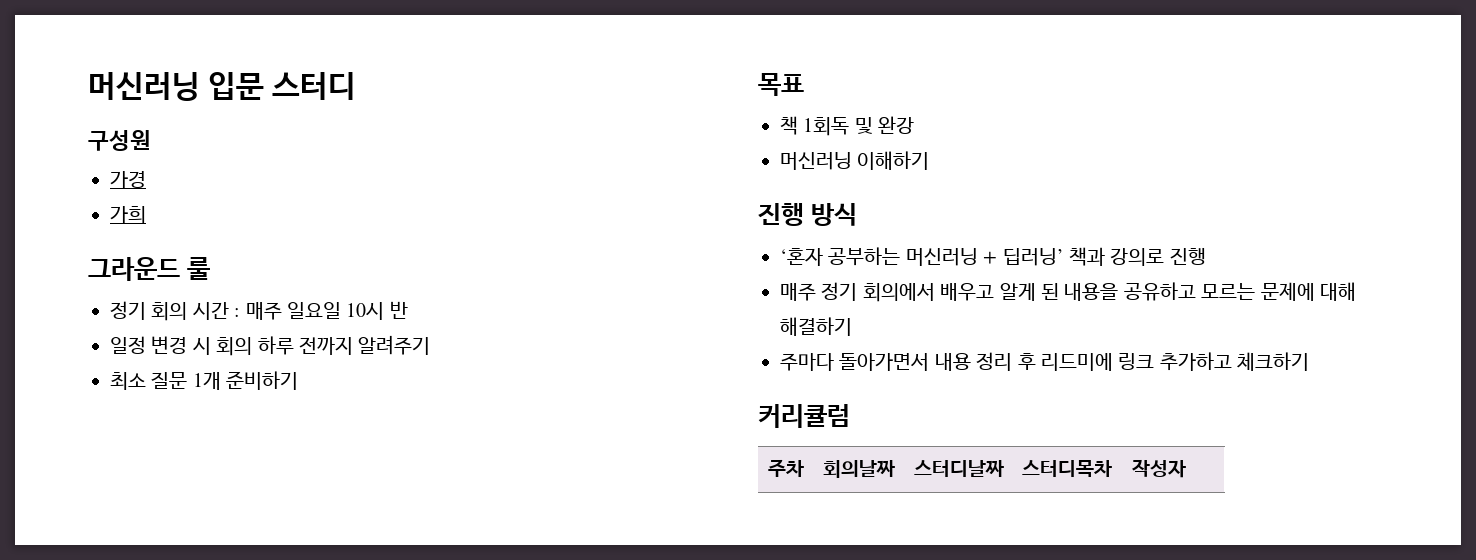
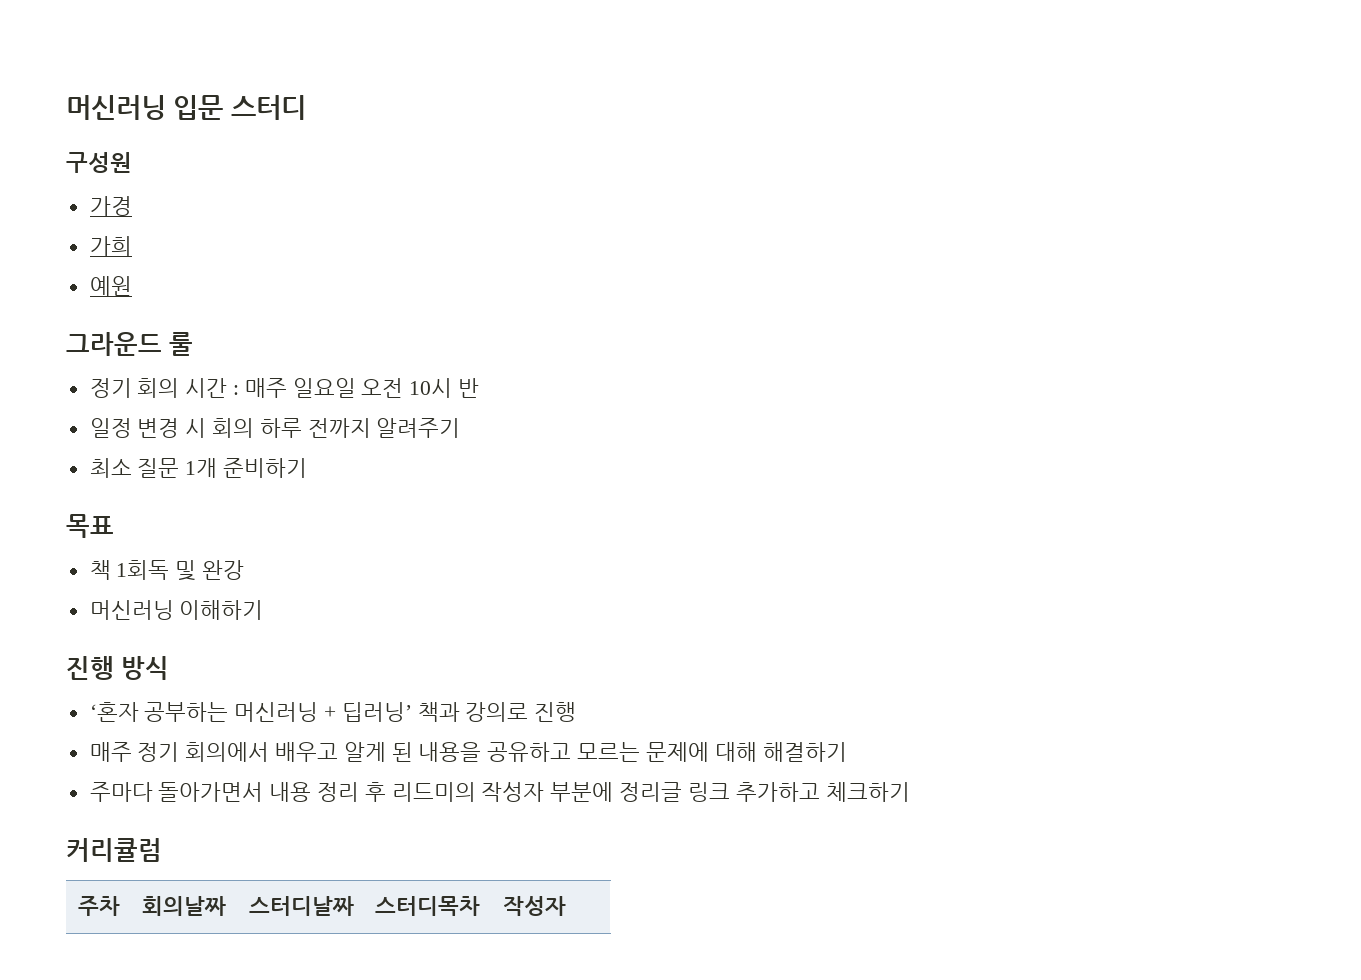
(146, 215) none -> [89,276,132,296] // 예원
(341, 310) none -> [361,378,404,398] 오전
[1041,353,1113,371] 리드미에 -> [391,782,683,802] 리드미의 작성자 부분에 정리글

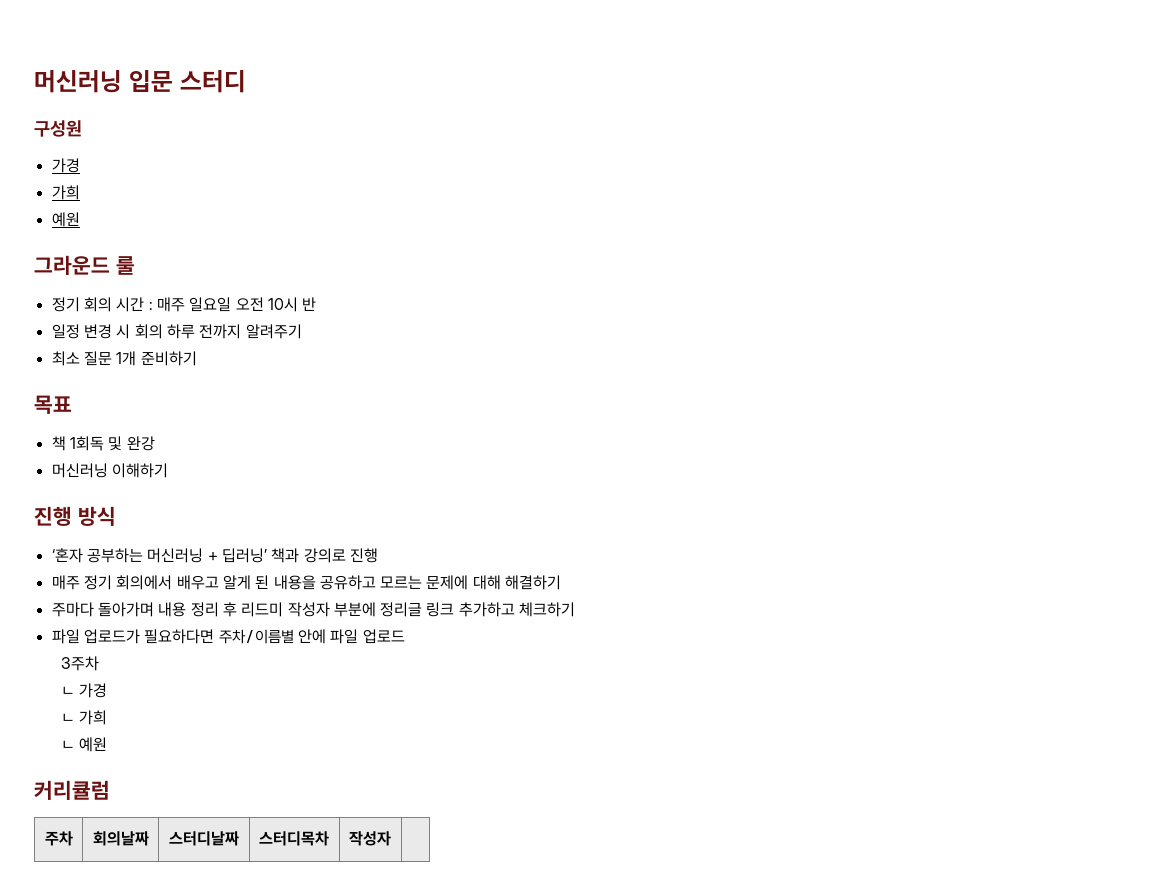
[158,782,264,802] 돌아가면서 -> [97,602,154,617] 돌아가며
[391,782,476,802] 리드미의 -> [241,602,284,617] 리드미
(910, 792) none -> [51,629,405,644] [60,656,99,671] [60,683,107,698] [60,710,107,725] [60,737,107,752] // 파일 업로드가 필요하다면 주차/이름별 안에 파일 업로드 // 3주차 // ㄴ 가경 // ㄴ 가희 // ㄴ 예원

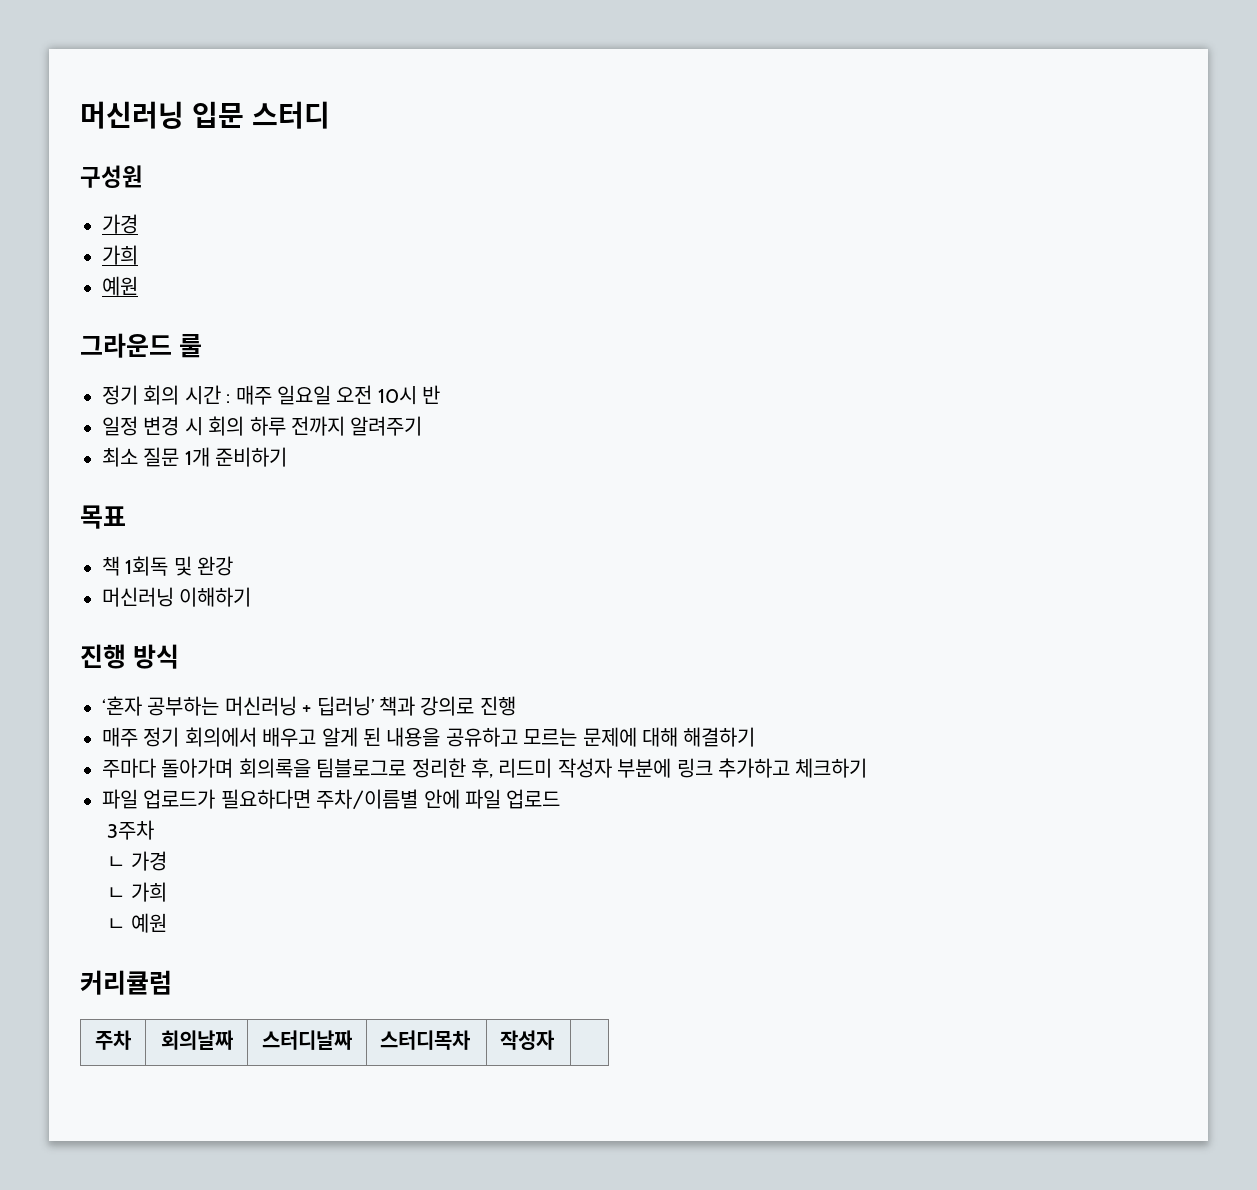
[158,602,237,617] 내용 정리 후 -> [238,758,493,778] 회의록을 팀블로그로 정리한 후,
[380,602,423,617] 정리글 -> (672, 768) none

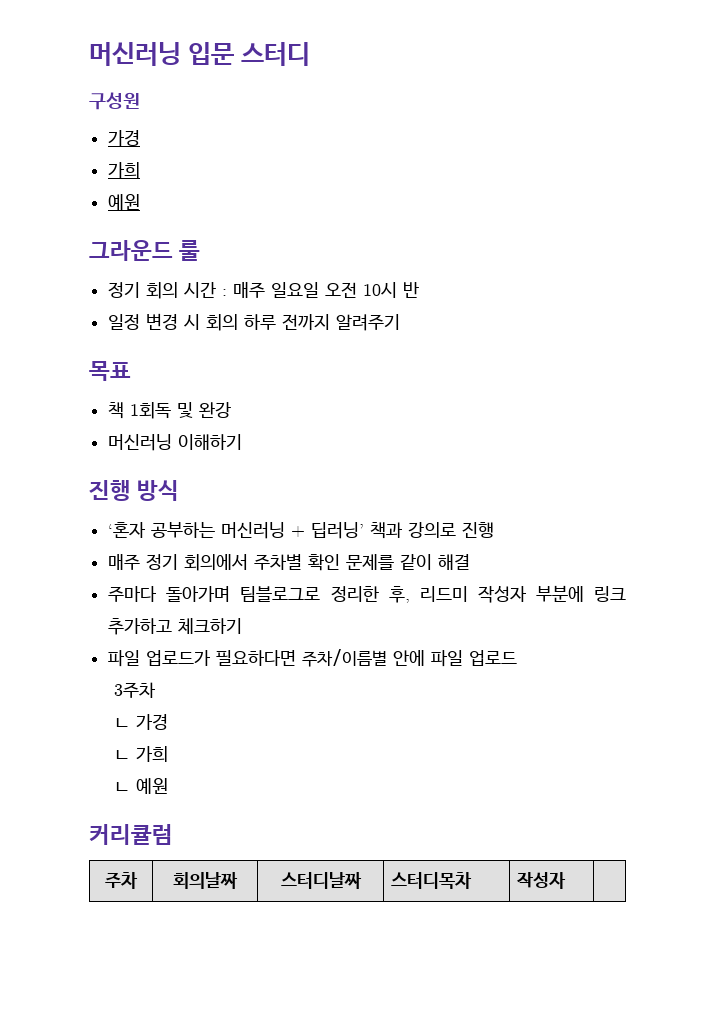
[102,447,288,467] // 최소 질문 1개 준비하기 -> (401, 322) none
[262,727,756,747] 배우고 알게 된 내용을 공유하고 모르는 문제에 대해 해결하기 -> [254,554,471,571] 주차별 확인 문제를 같이 해결
[238,758,311,778] 회의록을 -> (231, 594) none

